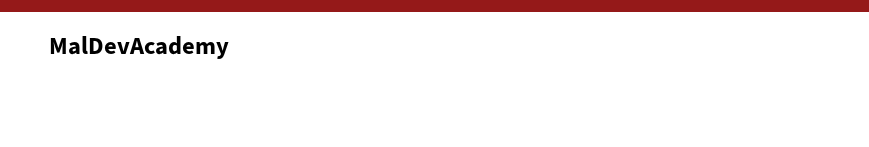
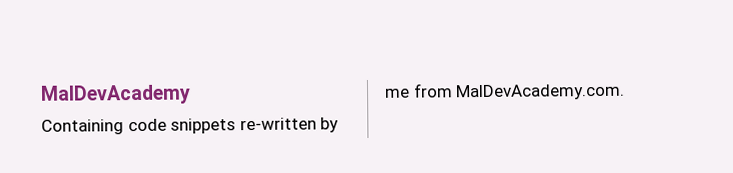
(229, 47) none -> [41,117,340,135] [385,83,626,101] // Containing code snippets re-written by me from MalDevAcademy.com.

